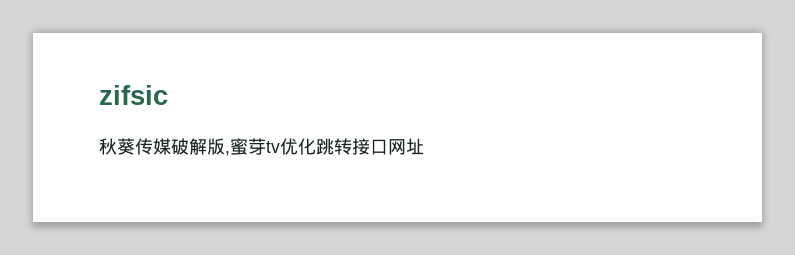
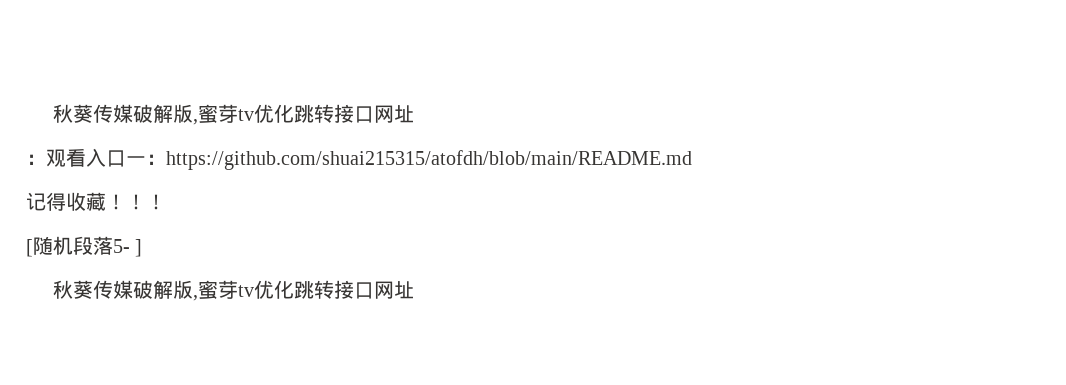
[99,85,168,105] zifsic -> [53,104,415,125] [26,148,692,170] [26,192,166,211] [26,236,143,257] 秋葵传媒破解版,蜜芽tv优化跳转接口网址 // ：观看入口一：https://github.com/shuai215315/atofdh/blob/main/README.md // 记得收藏！！！ // [随机段落5- ]

